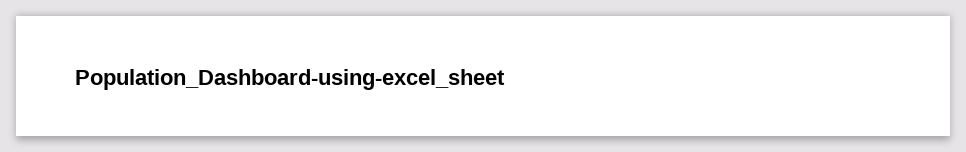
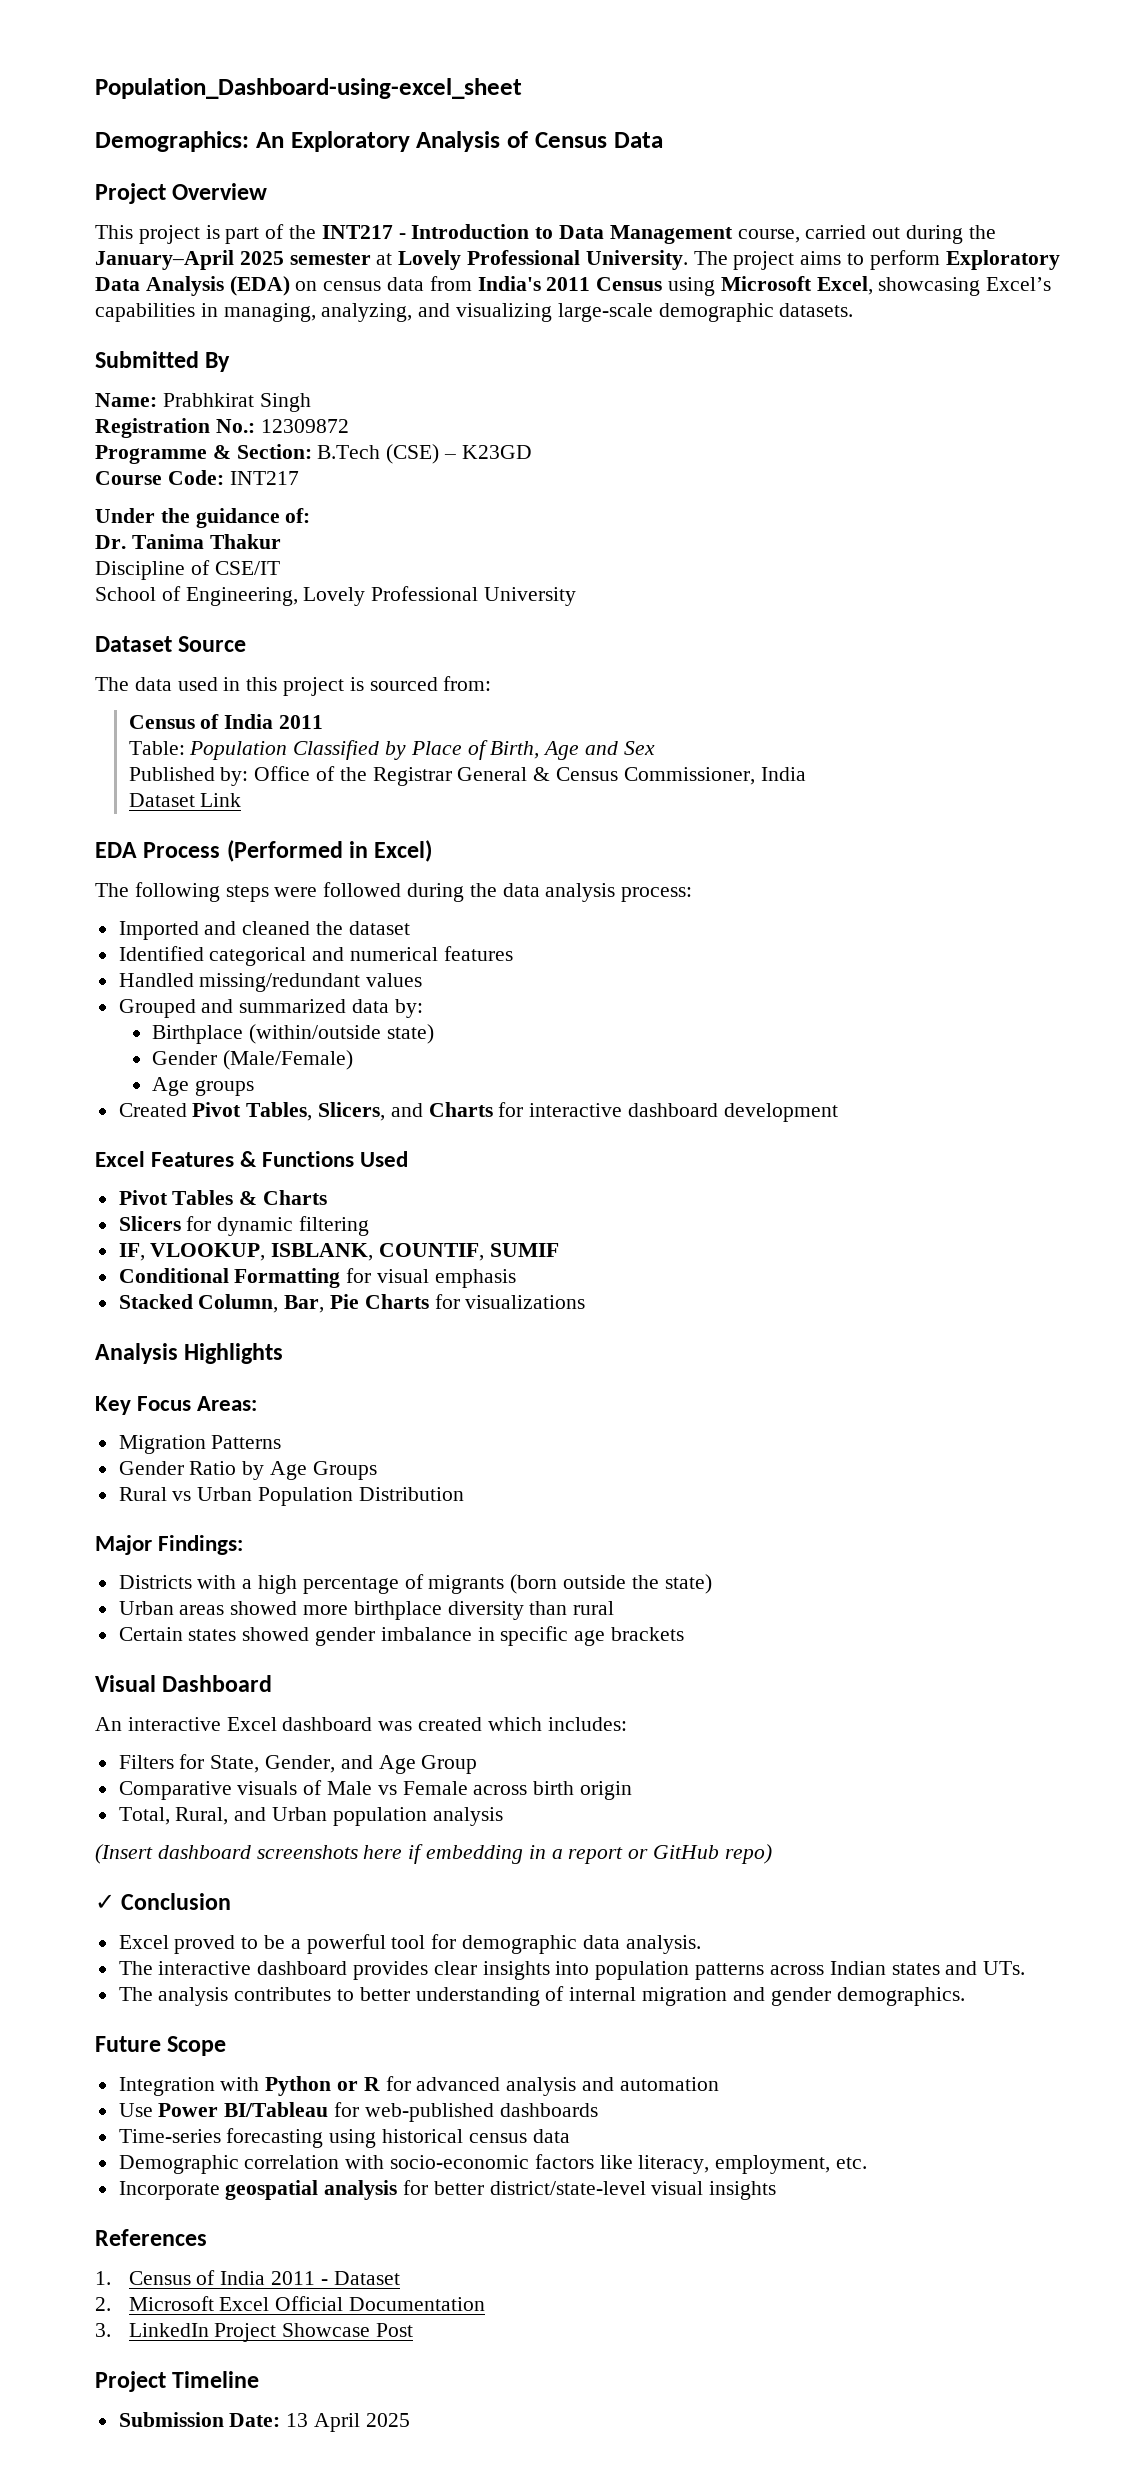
(505, 79) none -> [95,131,663,152] [95,183,268,204] [95,224,996,244] [95,250,1060,270] [95,276,1052,296] [95,303,854,322] [95,351,231,372] [95,393,311,412] [95,418,349,438] [95,444,532,464] [95,470,299,485] [95,508,311,528] [95,534,281,549] [95,560,280,580] [95,586,577,606] [95,636,247,652] [95,676,492,696] [128,714,323,729] [128,740,655,760] [128,766,806,786] [128,793,242,807] [95,840,433,862] [95,882,693,902] [118,921,410,940] [118,946,513,966] [118,973,423,992] [118,999,423,1018] [152,1024,434,1044] [152,1050,354,1070] [152,1077,255,1096] [118,1102,838,1122] [95,1151,409,1167] [118,1190,328,1205] [118,1216,370,1236] [118,1243,559,1261] [118,1268,516,1288] [118,1294,586,1313] [95,1343,284,1364] [95,1396,258,1415] [118,1435,282,1454] [118,1461,377,1480] [118,1487,464,1506] [95,1535,244,1555] [118,1574,712,1594] [118,1601,615,1620] [118,1626,685,1646] [95,1675,273,1692] [95,1717,627,1731] [118,1754,478,1774] [118,1780,633,1800] [118,1807,503,1826] [95,1844,772,1864] [95,1893,232,1910] [118,1934,701,1954] [118,1961,1026,1980] [118,1986,965,2006] [95,2036,227,2056] [118,2076,719,2096] [118,2102,598,2122] [118,2128,570,2148] [118,2154,868,2174] [118,2180,777,2200] [95,2229,207,2246] [95,2270,400,2285] [95,2296,485,2311] [95,2323,413,2342] [95,2371,260,2392] [118,2412,410,2432] // Demographics: An Exploratory Analysis of Census Data // Project Overview // This project is part of the INT217 - Introduction to Data Management course, carried out during the January–April 2025 semester at Lovely Professional University. The project aims to perform Exploratory Data Analysis (EDA) on census data from India's 2011 Census using Microsoft Excel, showcasing Excel’s capabilities in managing, analyzing, and visualizing large-scale demographic datasets. // Submitted By // Name: Prabhkirat Singh // Registration No.: 12309872 // Programme & Section: B.Tech (CSE) – K23GD // Course Code: INT217 // Under the guidance of: // Dr. Tanima Thakur // Discipline of CSE/IT // School of Engineering, Lovely Professional University // Dataset Source // The data used in this project is sourced from: // Census of India 2011 // Table: Population Classified by Place of Birth, Age and Sex // Published by: Office of the Registrar General & Census Commissioner, India // Dataset Link // EDA Process (Performed in Excel) // The following steps were followed during the data analysis process: // Imported and cleaned the dataset // Identified categorical and numerical features // Handled missing/redundant values // Grouped and summarized data by: // Birthplace (within/outside state) // Gender (Male/Female) // Age groups // Created Pivot Tables, Slicers, and Charts for interactive dashboard development // Excel Features & Functions Used // Pivot Tables & Charts // Slicers for dynamic filtering // IF, VLOOKUP, ISBLANK, COUNTIF, SUMIF // Conditional Formatting for visual emphasis // Stacked Column, Bar, Pie Charts for visualizations // Analysis Highlights // Key Focus Areas: // Migration Patterns // Gender Ratio by Age Groups // Rural vs Urban Population Distribution // Major Findings: // Districts with a high percentage of migrants (born outside the state) // Urban areas showed more birthplace diversity than rural // Certain states showed gender imbalance in specific age brackets // Visual Dashboard // An interactive Excel dashboard was created which includes: // Filters for State, Gender, and Age Group // Comparative visuals of Male vs Female across birth origin // Total, Rural, and Urban population analysis // (Insert dashboard screenshots here if embedding in a report or GitHub repo) // ✓ Conclusion // Excel proved to be a powerful tool for demographic data analysis. // The interactive dashboard provides clear insights into population patterns across Indian states and UTs. // The analysis contributes to better understanding of internal migration and gender demographics. // Future Scope // Integration with Python or R for advanced analysis and automation // Use Power BI/Tableau for web-published dashboards // Time-series forecasting using historical census data // Demographic correlation with socio-economic factors like literacy, employment, etc. // Incorporate geospatial analysis for better district/state-level visual insights // References // 1. Census of India 2011 - Dataset // 2. Microsoft Excel Official Documentation // 3. LinkedIn Project Showcase Post // Project Timeline // Submission Date: 13 April 2025

